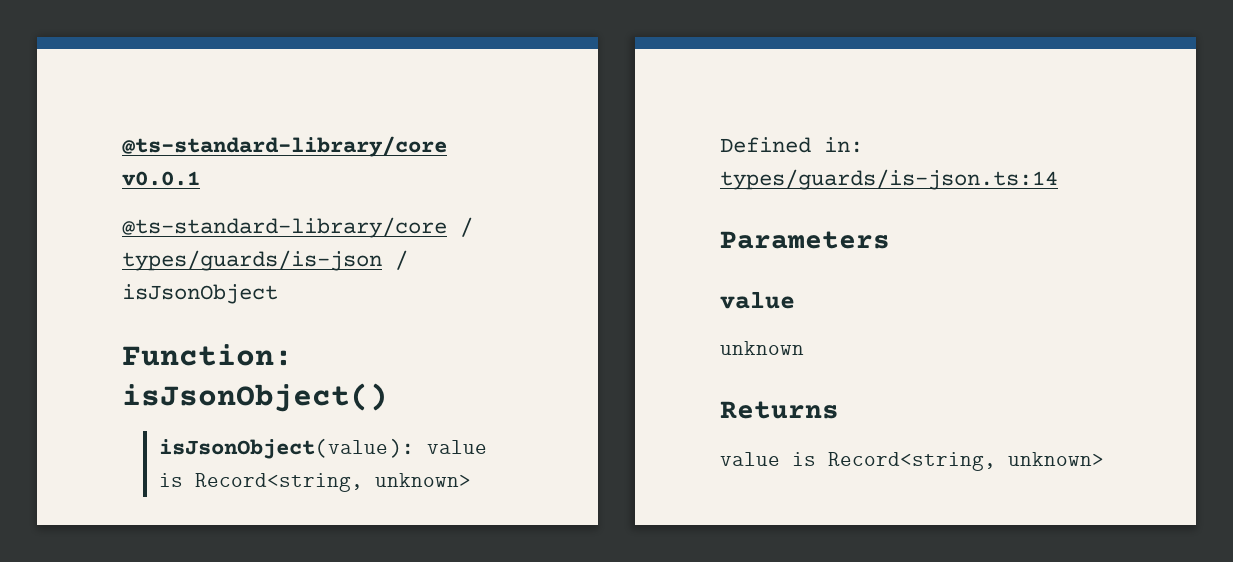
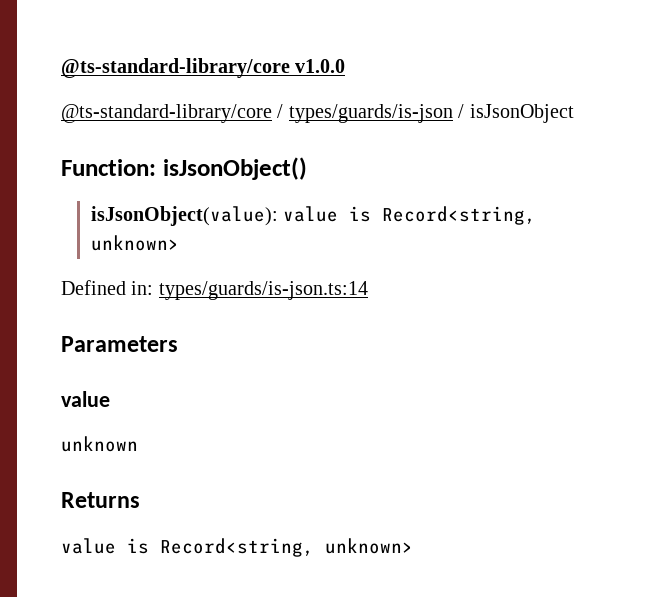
[122,136,447,157] [122,171,200,186] @ts-standard-library/core v0.0.1 -> [61,58,346,78] @ts-standard-library/core v1.0.0

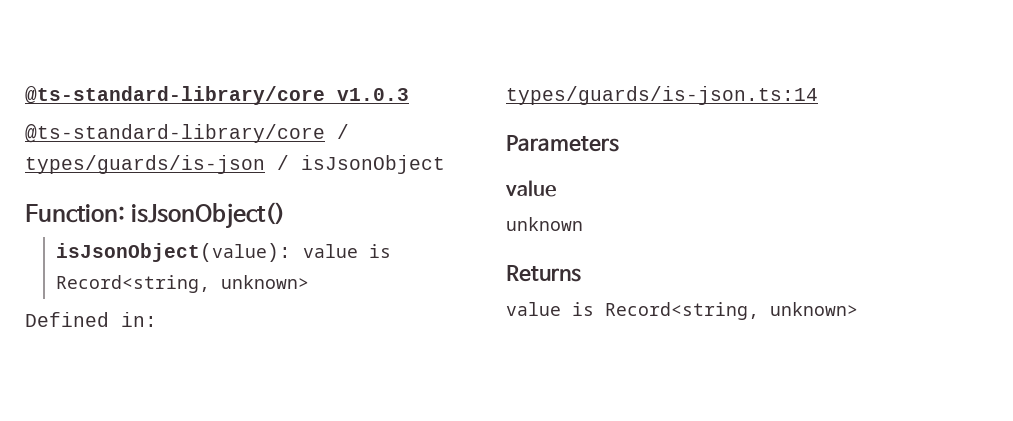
[61,58,346,78] @ts-standard-library/core v1.0.0 -> [25,86,409,105] @ts-standard-library/core v1.0.3

